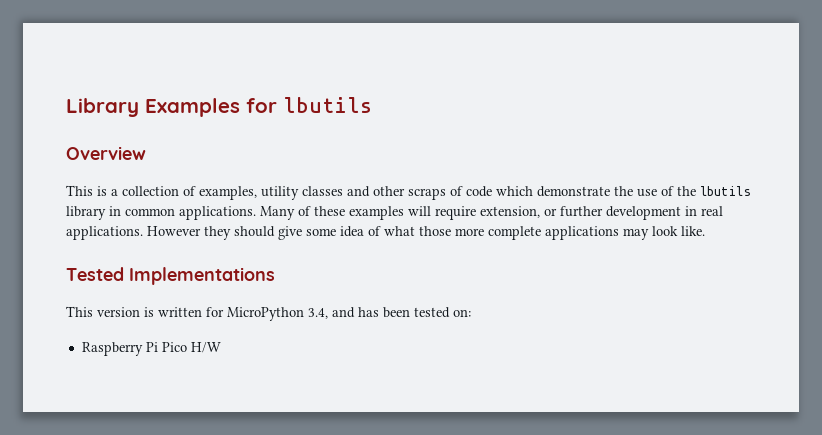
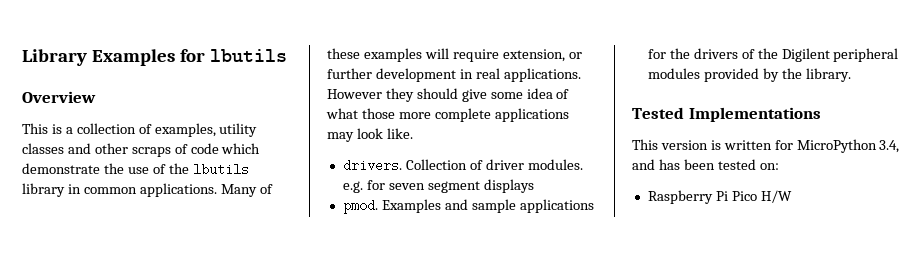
(705, 231) none -> [342,159,583,172] [342,179,534,193] [342,199,594,214] [647,48,899,62] [647,68,851,82] // drivers. Collection of driver modules. e.g. for seven segment displays // pmod. Examples and sample applications for the drivers of the Digilent peripheral modules provided by the library.

